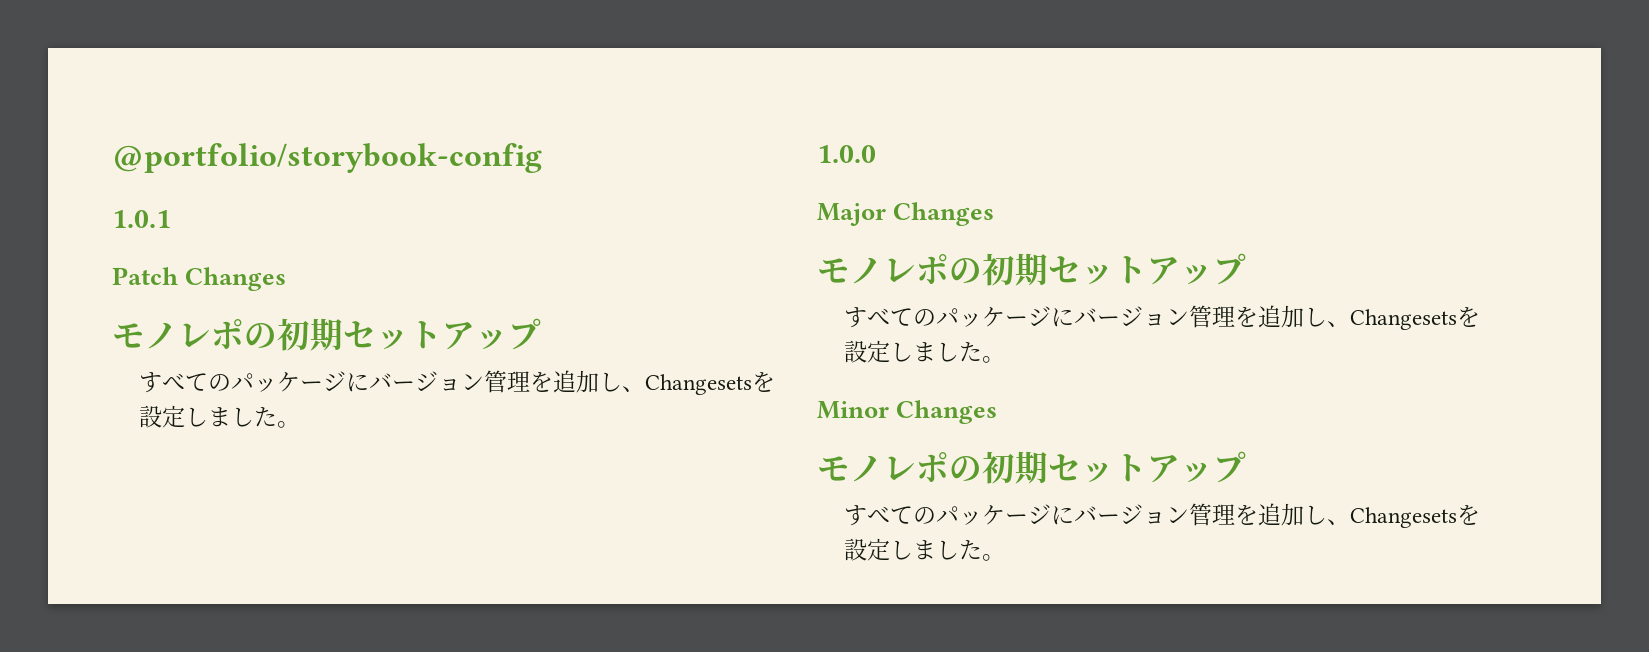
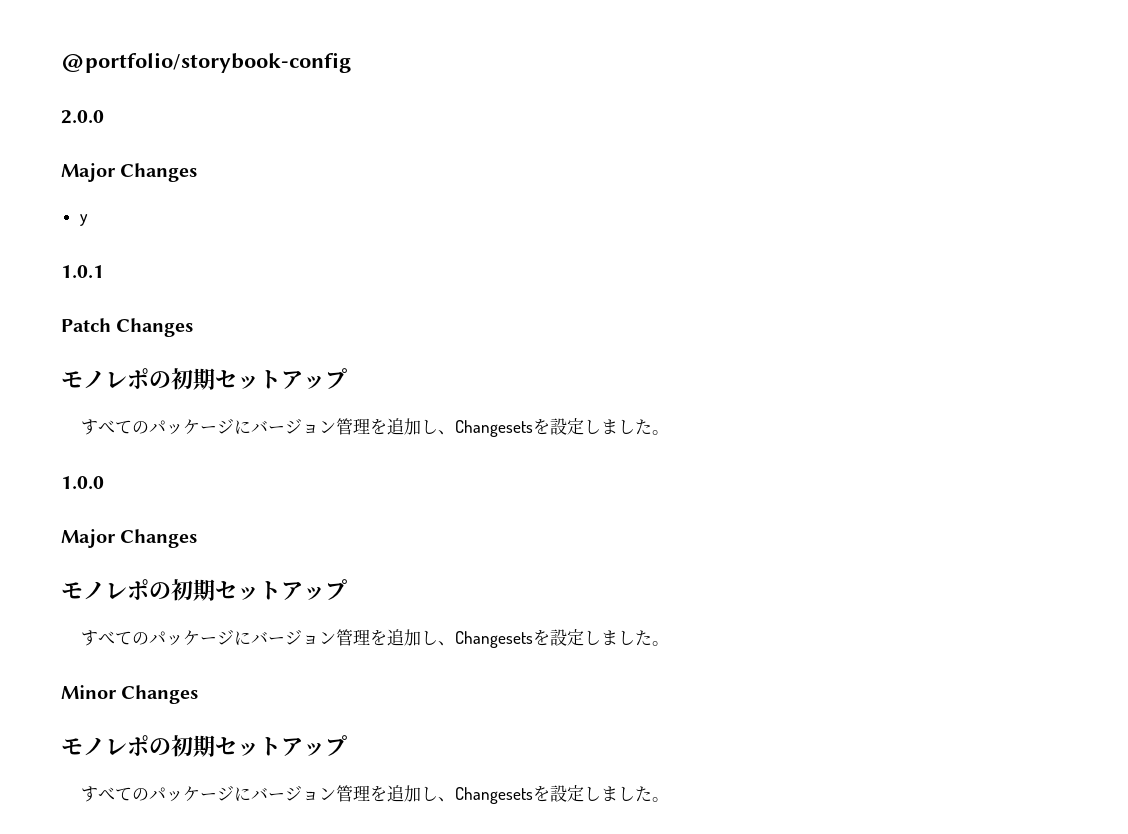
(542, 158) none -> [61,110,104,124] [61,163,198,182] [79,214,88,226] // 2.0.0 // Major Changes // y

